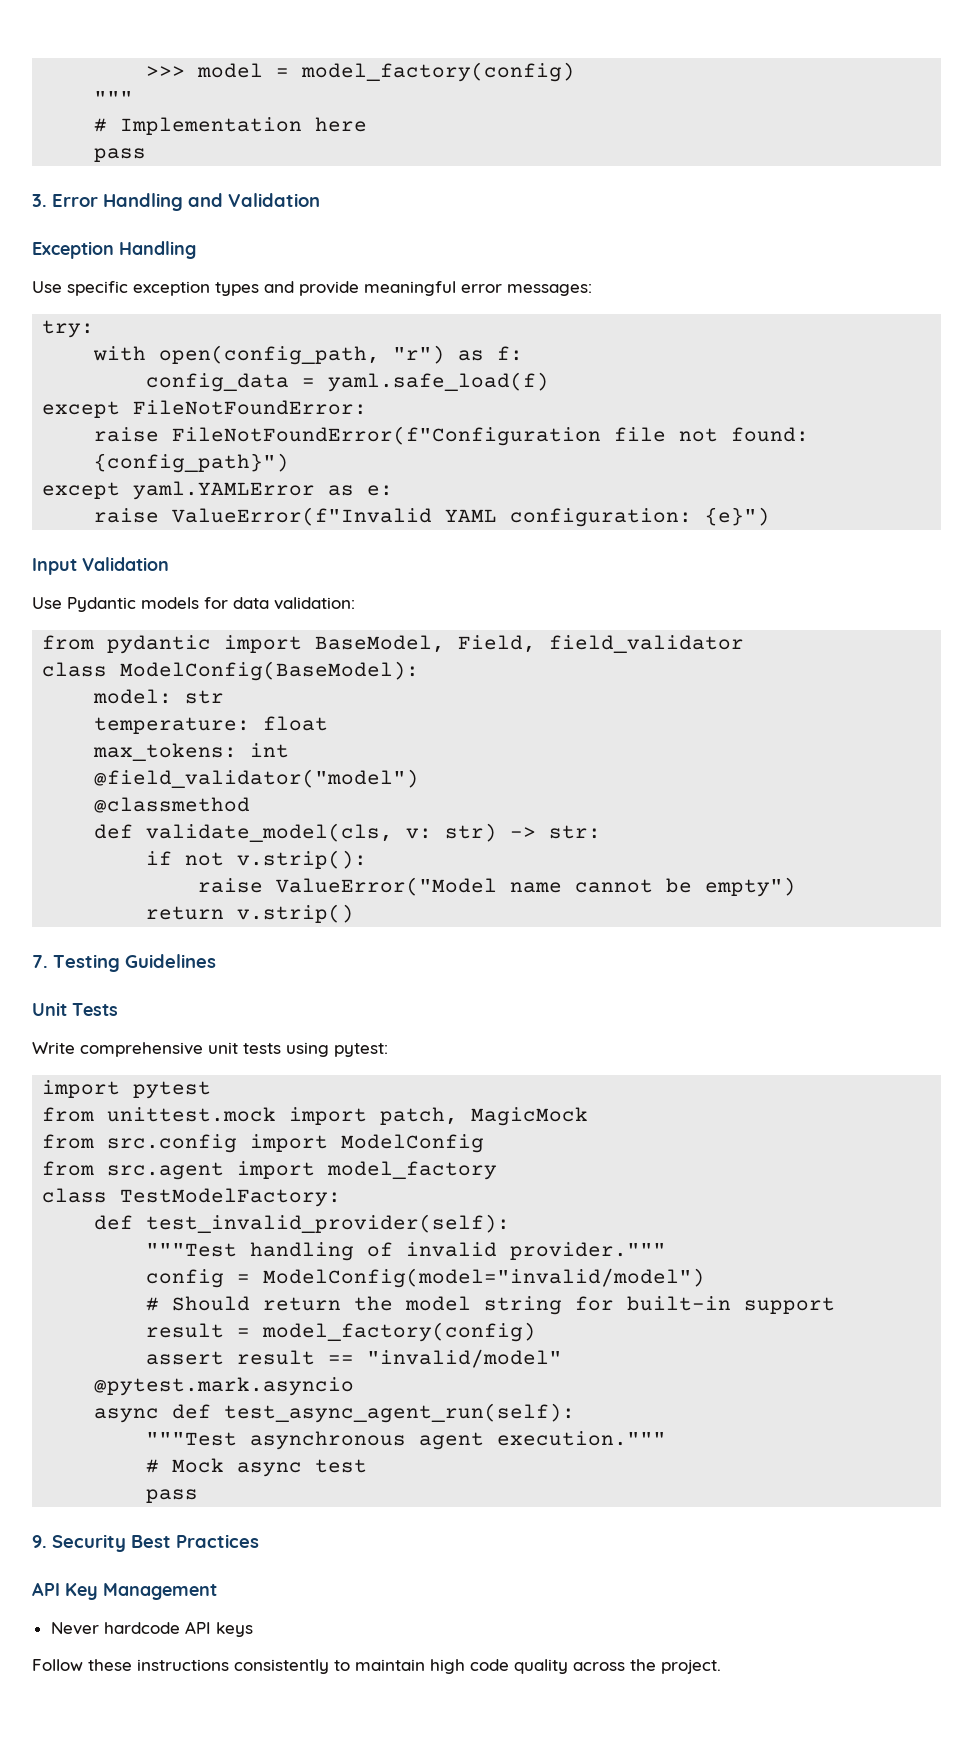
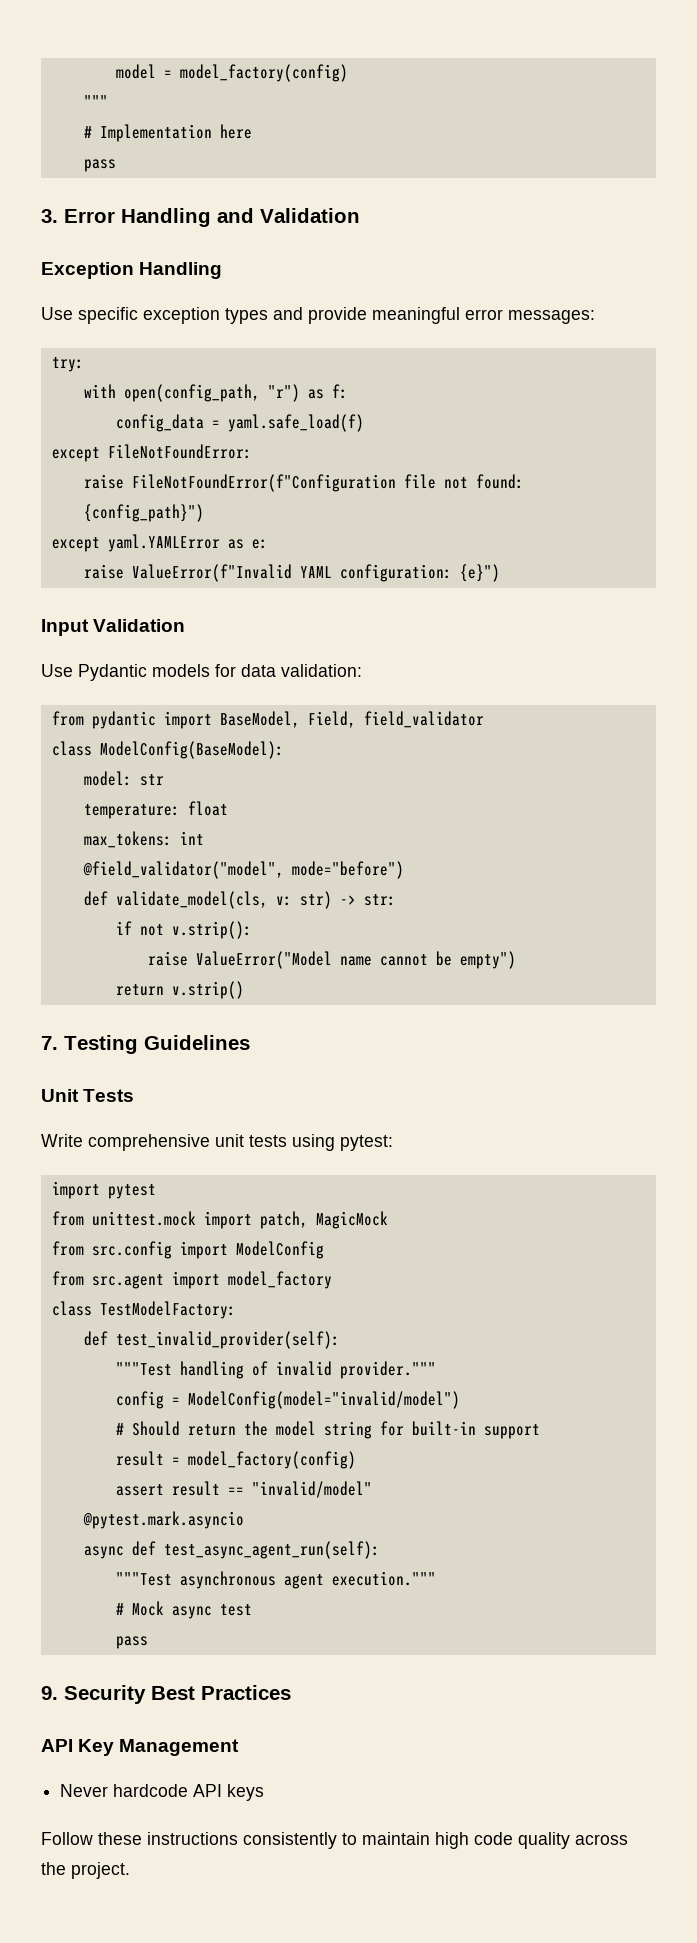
[146,66,186,77] >>> -> (115, 71) none
[94,769,420,788] [94,797,251,813] @field_validator("model") // @classmethod -> [82,861,404,879] @field_validator("model", mode="before")

